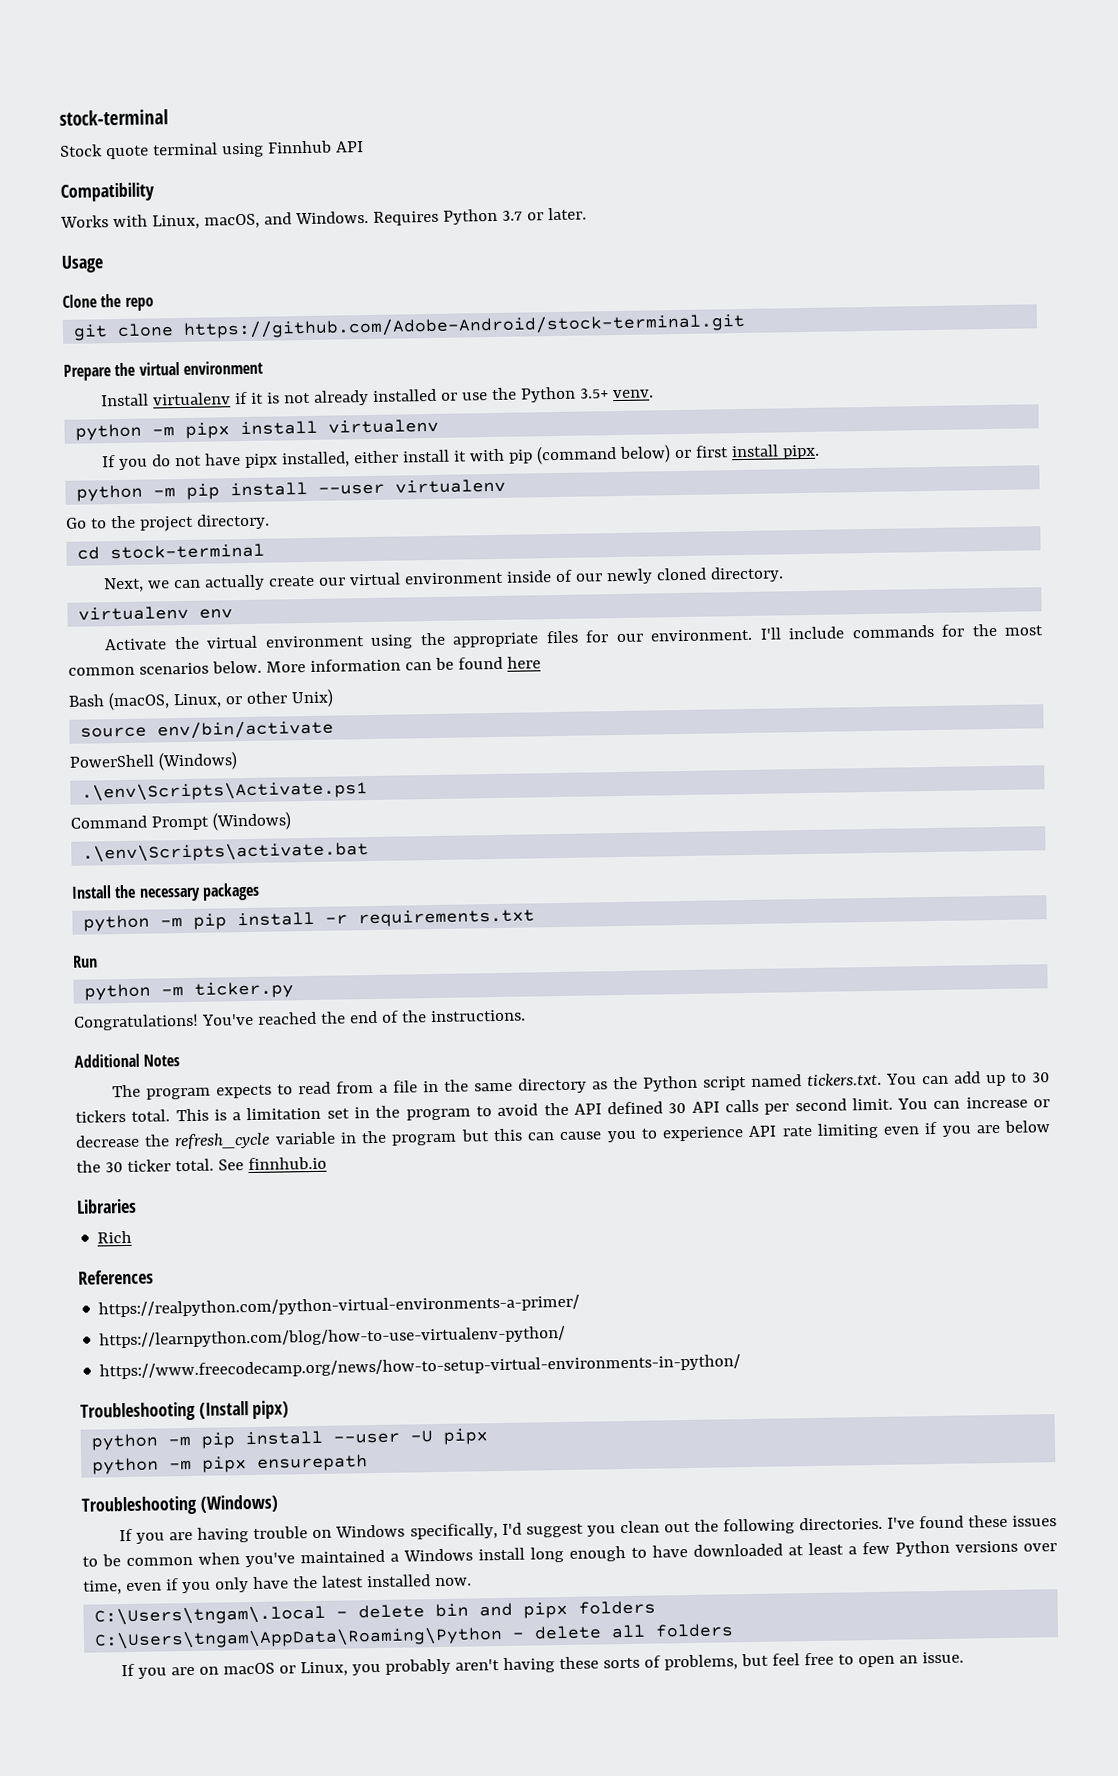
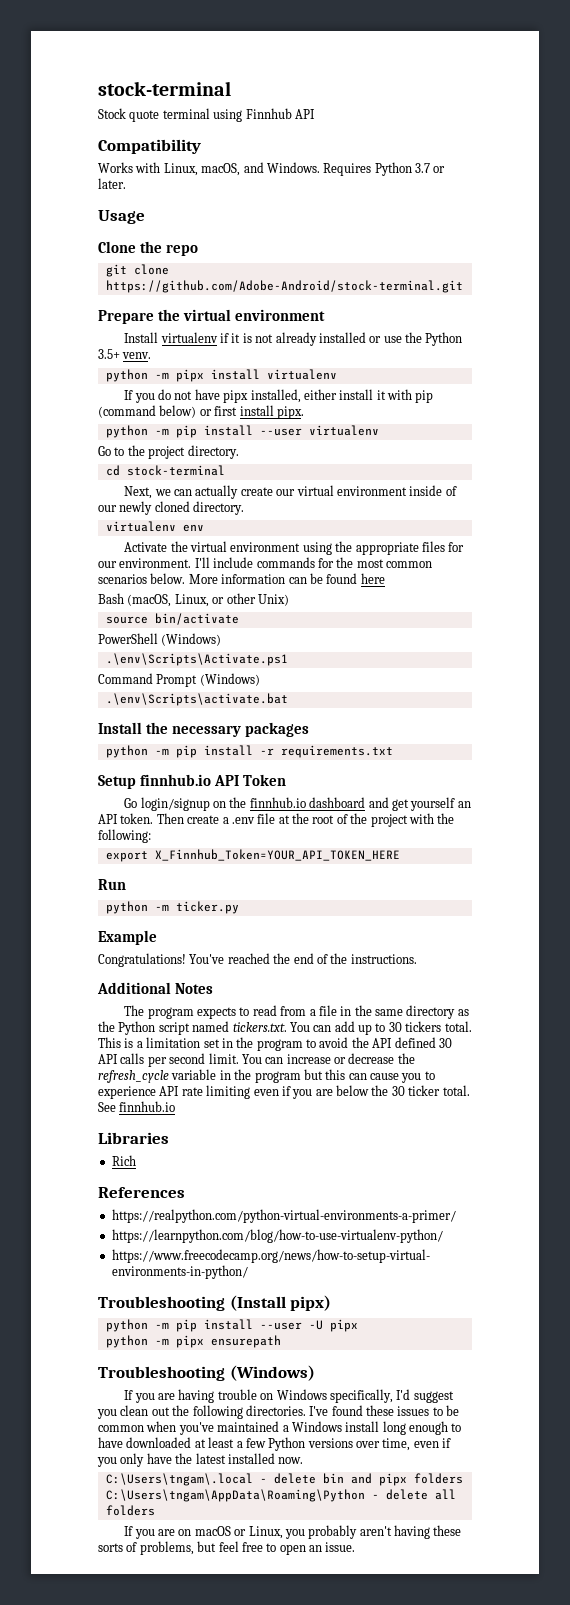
[157,719,335,740] env/bin/activate -> [154,613,239,625] bin/activate
(536, 918) none -> [98,774,286,789] [124,797,471,811] [98,813,455,827] [98,829,151,843] [105,849,400,862] // Setup finnhub.io API Token // Go login/signup on the finnhub.io dashboard and get yourself an API token. Then create a .env file at the root of the project with the following: // export X_Finnhub_Token=YOUR_API_TOKEN_HERE
(295, 990) none -> [98,930,157,945] // Example

